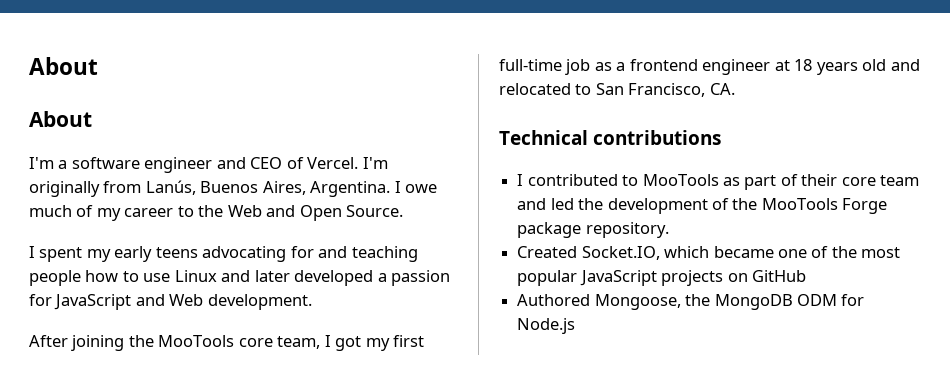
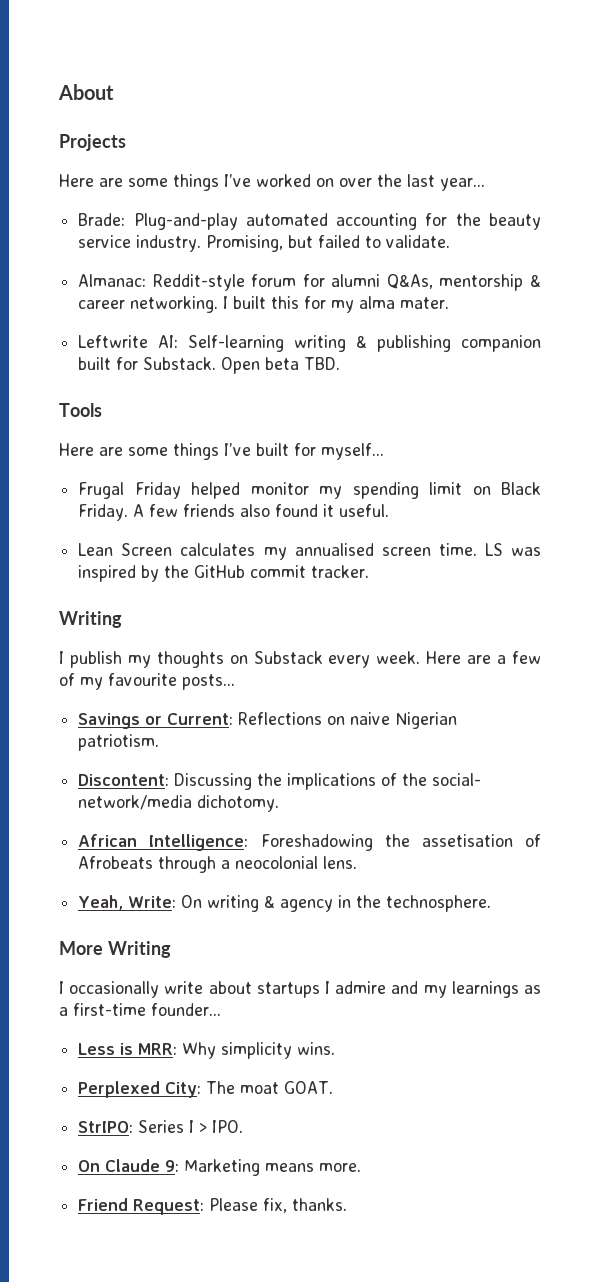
[29,57,98,75] [29,111,92,127] [29,157,388,173] [29,180,438,197] [29,205,404,221] [29,246,418,262] [29,270,451,286] [29,294,312,310] [29,335,425,351] [499,59,920,75] [499,83,735,97] [499,130,722,145] [517,174,920,190] [517,198,888,214] [517,222,669,238] [517,246,901,260] [517,270,806,286] [517,294,865,310] [517,318,576,334] About // About // I'm a software engineer and CEO of Vercel. I'm originally from Lanús, Buenos Aires, Argentina. I owe much of my career to the Web and Open Source. // I spent my early teens advocating for and teaching people how to use Linux and later developed a passion for JavaScript and Web development. // After joining the MooTools core team, I got my first full-time job as a frontend engineer at 18 years old and relocated to San Francisco, CA. // Technical contributions // I contributed to MooTools as part of their core team and led the development of the MooTools Forge package repository. // Created Socket.IO, which became one of the most popular JavaScript projects on GitHub // Authored Mongoose, the MongoDB ODM for Node.js -> [58,84,114,100] [59,134,126,151] [59,174,485,191] [78,213,542,230] [78,235,451,252] [78,274,541,291] [78,296,450,313] [78,335,541,352] [78,357,341,374] [59,403,102,417] [59,443,384,460] [78,482,541,499] [78,504,390,521] [78,543,541,560] [78,565,370,582] [59,611,122,628] [59,651,542,668] [59,673,235,690] [78,712,458,729] [78,734,160,751] [78,773,482,790] [78,795,280,812] [78,834,541,851] [78,856,358,873] [78,895,492,912] [59,941,171,958] [59,981,541,998] [59,1003,221,1016] [78,1042,336,1059] [78,1081,334,1098] [78,1120,244,1133] [78,1159,362,1176] [78,1198,348,1215] About // Projects // Here are some things I’ve worked on over the last year... // Brade: Plug-and-play automated accounting for the beauty service industry. Promising, but failed to validate. // Almanac: Reddit-style forum for alumni Q&As, mentorship & career networking. I built this for my alma mater. // Leftwrite AI: Self-learning writing & publishing companion built for Substack. Open beta TBD. // Tools // Here are some things I’ve built for myself... // Frugal Friday helped monitor my spending limit on Black Friday. A few friends also found it useful. // Lean Screen calculates my annualised screen time. LS was inspired by the GitHub commit tracker. // Writing // I publish my thoughts on Substack every week. Here are a few of my favourite posts... // Savings or Current: Reflections on naive Nigerian patriotism. // Discontent: Discussing the implications of the social- network/media dichotomy. // African Intelligence: Foreshadowing the assetisation of Afrobeats through a neocolonial lens. // Yeah, Write: On writing & agency in the technosphere. // More Writing // I occasionally write about startups I admire and my learnings as a first-time founder... // Less is MRR: Why simplicity wins. // Perplexed City: The moat GOAT. // StrIPO: Series I > IPO. // On Claude 9: Marketing means more. // Friend Request: Please fix, thanks.

